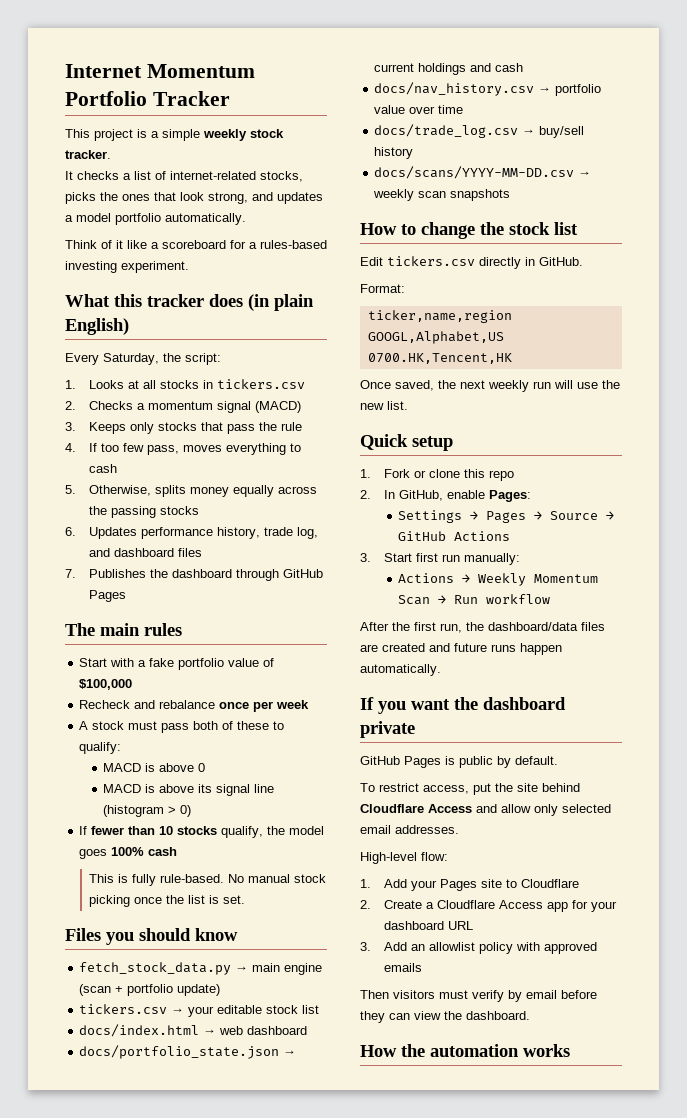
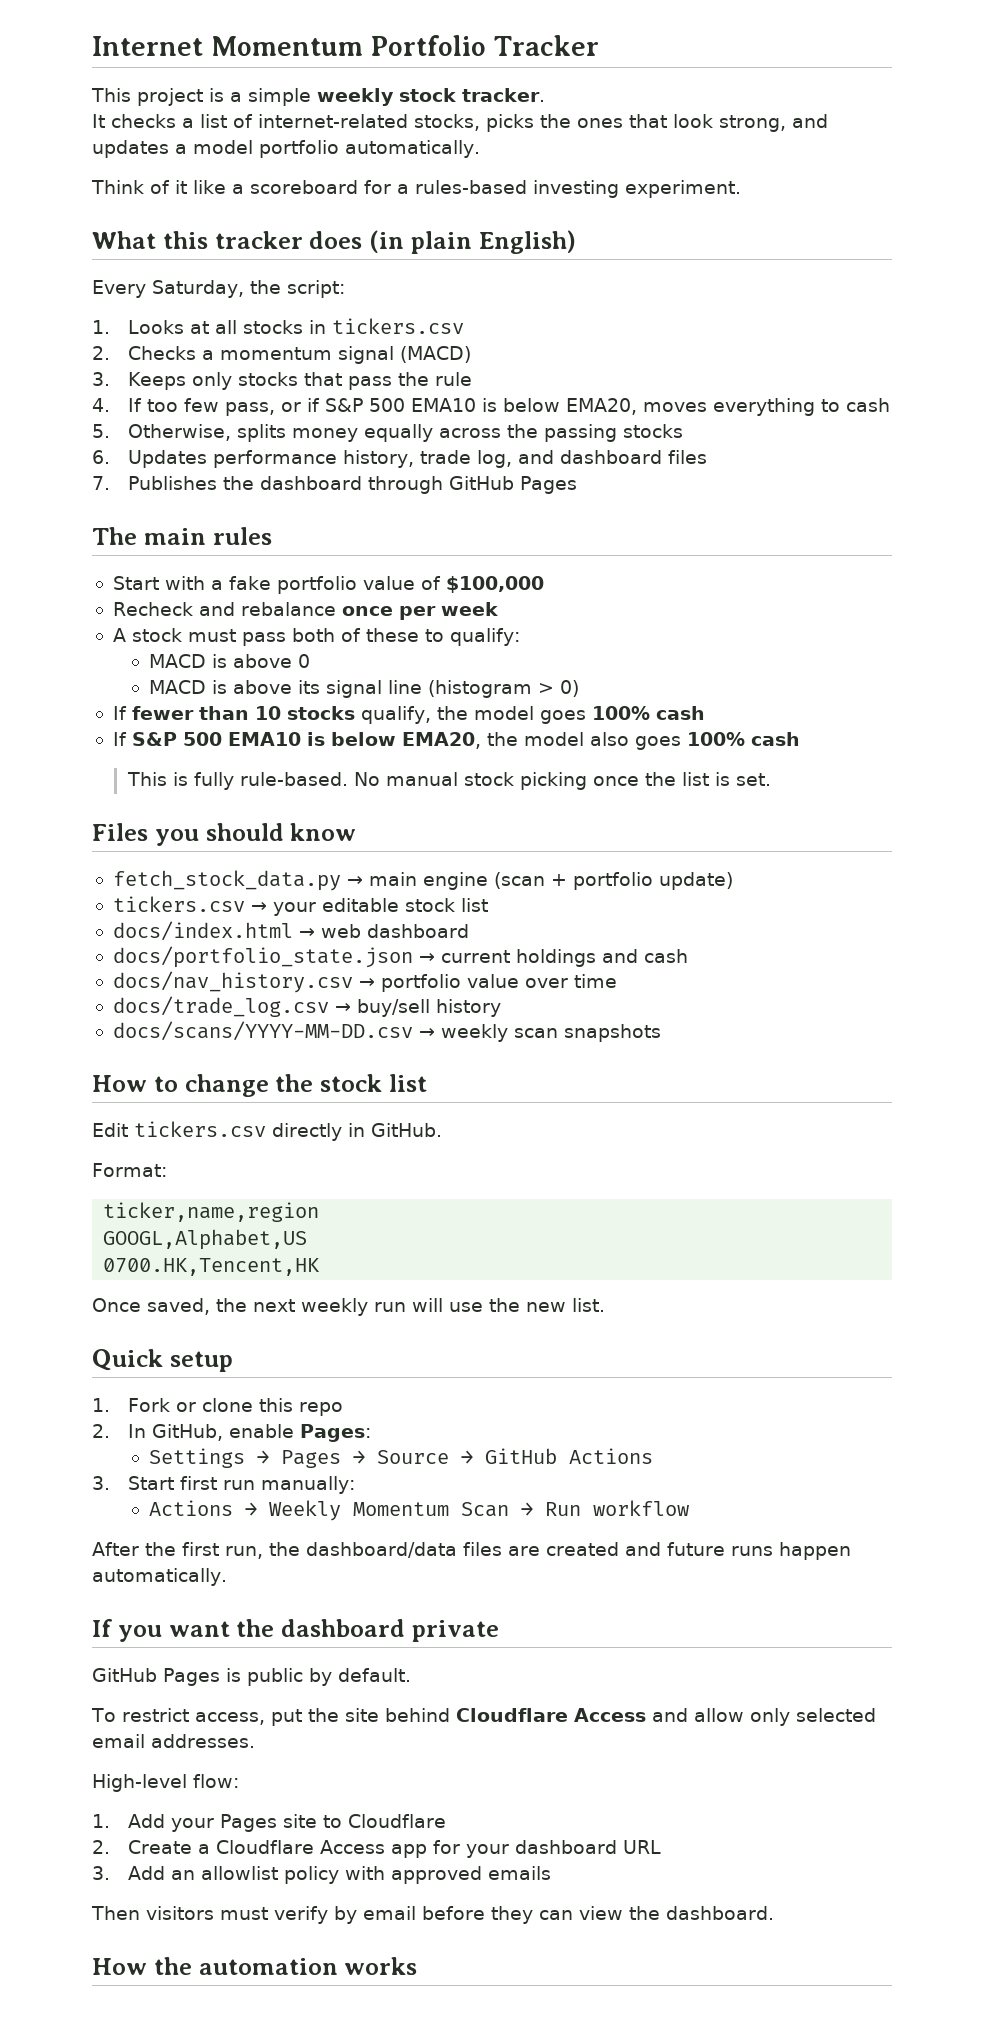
(180, 450) none -> [280,398,637,415] or if S&P 500 EMA10 is below EMA20,
(178, 851) none -> [112,732,800,750] // If S&P 500 EMA10 is below EMA20, the model also goes 100% cash

